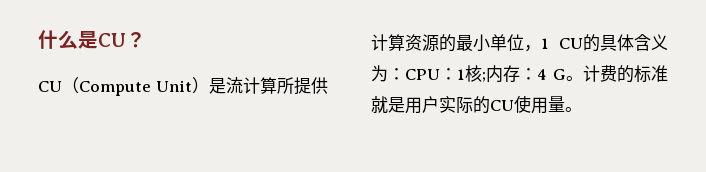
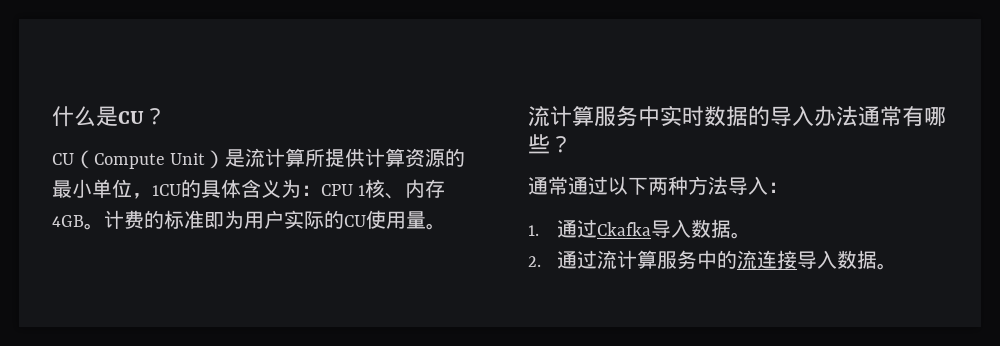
[541,38,583,49] 1 CU -> [152,184,181,196] 1CU
[440,65,566,83] ：1核;内存：4 G -> [358,179,446,199] [52,215,84,227] 1核、内存4GB
[371,96,405,113] 就是 -> [204,210,244,229] 即为
(582, 109) none -> [528,106,946,127] [528,134,572,154] [528,176,788,195] [528,219,751,239] [528,250,897,270] // 流计算服务中实时数据的导入办法通常有哪些？ // 通常通过以下两种方法导入： // 1.通过Ckafka导入数据。 // 2.通过流计算服务中的流连接导入数据。

